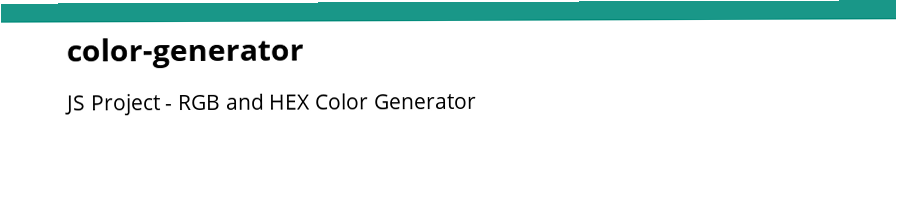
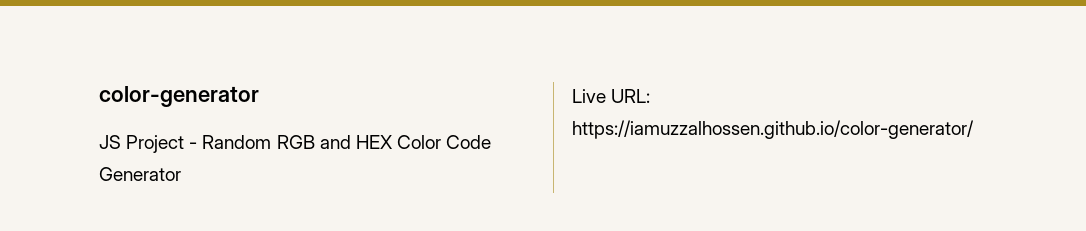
(174, 107) none -> [202,135,272,149] Random
(370, 101) none -> [446,135,492,149] Code
(477, 101) none -> [572,89,651,103] [572,120,974,139] // Live URL: https://iamuzzalhossen.github.io/color-generator/

